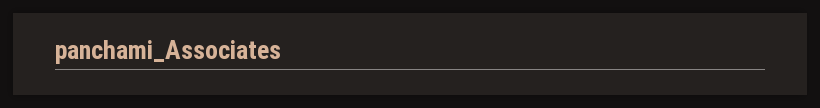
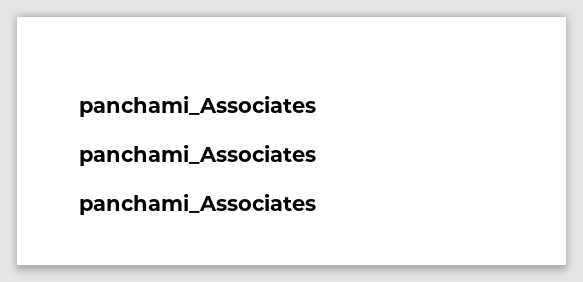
[55,40,281,64] panchami_Associates -> [79,96,316,117] [79,145,316,166] [79,194,316,215] panchami_Associates // panchami_Associates // panchami_Associates

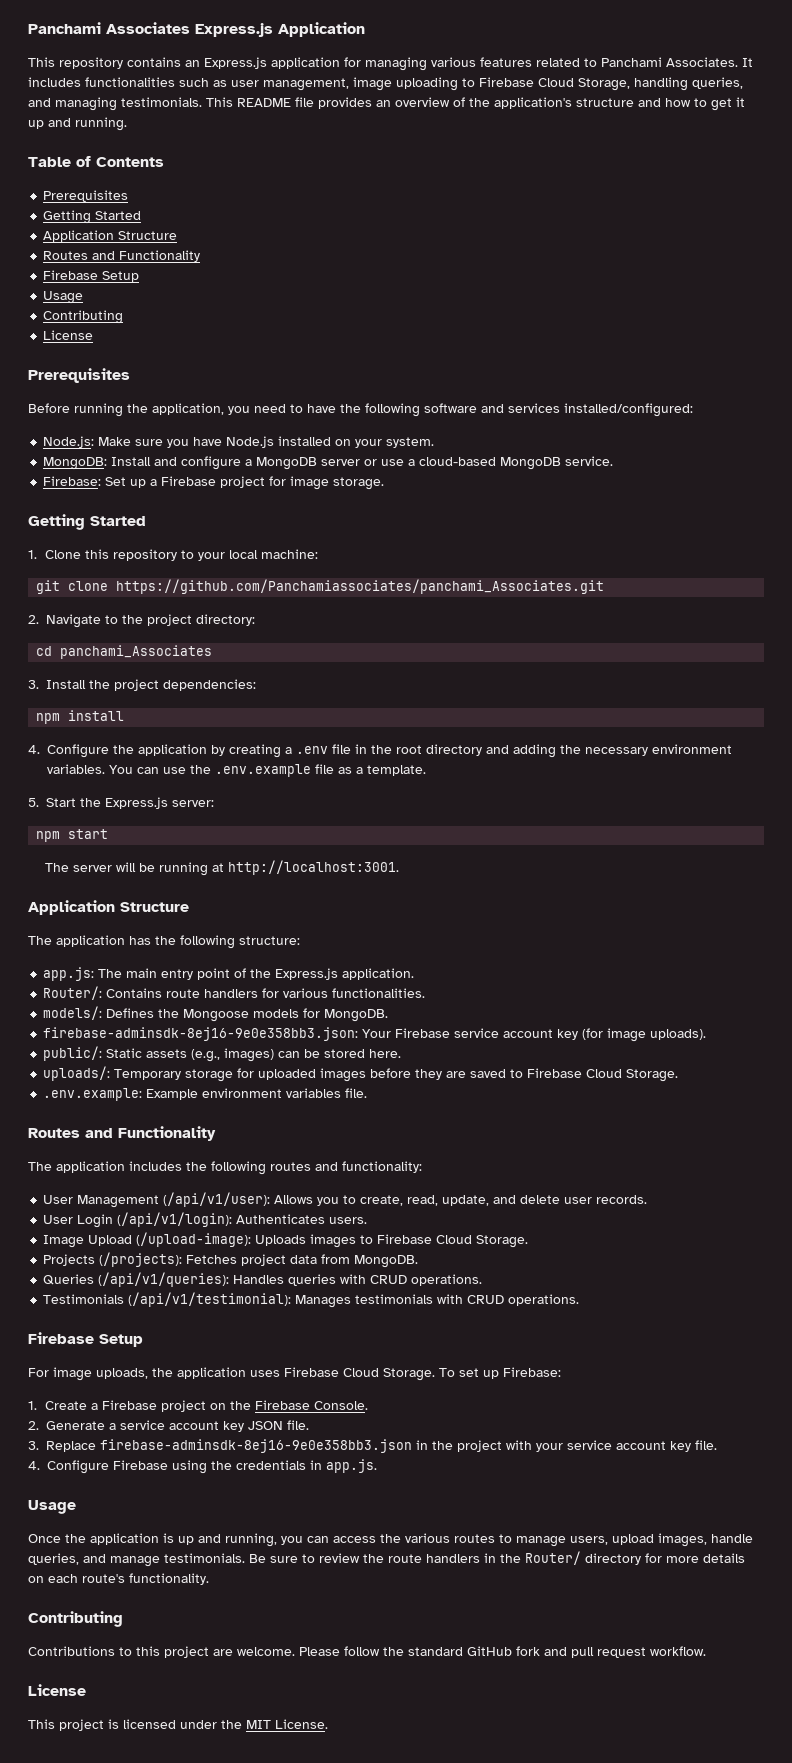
[79,96,316,117] [79,145,316,166] [79,194,316,215] panchami_Associates // panchami_Associates // panchami_Associates -> [28,22,365,37] [28,57,753,71] [28,77,743,91] [28,97,745,111] [28,117,127,131] [28,156,164,167] [43,190,129,202] [43,210,142,224] [43,230,178,242] [43,250,201,262] [43,270,140,282] [43,291,84,304] [43,310,124,324] [43,330,94,340] [28,368,130,383] [28,403,693,417] [43,436,435,448] [43,456,614,470] [43,476,385,490] [28,514,146,530] [28,549,318,561] [36,579,605,594] [28,614,255,628] [36,645,213,659] [28,679,256,691] [36,710,125,724] [28,744,732,758] [47,764,426,777] [28,797,214,809] [36,829,109,842] [44,860,399,876] [28,900,189,915] [28,935,300,949] [43,967,415,981] [43,986,426,1000] [43,1006,389,1022] [43,1027,707,1042] [43,1046,402,1062] [43,1066,679,1082] [43,1088,368,1101] [28,1126,216,1141] [28,1161,422,1175] [43,1192,648,1208] [43,1212,368,1228] [43,1232,529,1248] [43,1252,419,1268] [43,1272,483,1287] [43,1292,580,1308] [28,1332,143,1347] [28,1367,561,1381] [28,1400,368,1412] [28,1420,309,1432] [28,1439,717,1453] [28,1459,377,1474] [28,1500,76,1514] [28,1533,753,1547] [28,1551,745,1567] [28,1573,209,1585] [28,1611,123,1627] [28,1646,706,1658] [28,1684,86,1696] [28,1719,328,1731] Panchami Associates Express.js Application // This repository contains an Express.js application for managing various features related to Panchami Associates. It includes functionalities such as user management, image uploading to Firebase Cloud Storage, handling queries, and managing testimonials. This README file provides an overview of the application's structure and how to get it up and running. // Table of Contents // Prerequisites // Getting Started // Application Structure // Routes and Functionality // Firebase Setup // Usage // Contributing // License // Prerequisites // Before running the application, you need to have the following software and services installed/configured: // Node.js: Make sure you have Node.js installed on your system. // MongoDB: Install and configure a MongoDB server or use a cloud-based MongoDB service. // Firebase: Set up a Firebase project for image storage. // Getting Started // 1. Clone this repository to your local machine: // git clone https://github.com/Panchamiassociates/panchami_Associates.git // 2. Navigate to the project directory: // cd panchami_Associates // 3. Install the project dependencies: // npm install // 4. Configure the application by creating a .env file in the root directory and adding the necessary environment variables. You can use the .env.example file as a template. // 5. Start the Express.js server: // npm start // The server will be running at http://localhost:3001. // Application Structure // The application has the following structure: // app.js: The main entry point of the Express.js application. // Router/: Contains route handlers for various functionalities. // models/: Defines the Mongoose models for MongoDB. // firebase-adminsdk-8ej16-9e0e358bb3.json: Your Firebase service account key (for image uploads). // public/: Static assets (e.g., images) can be stored here. // uploads/: Temporary storage for uploaded images before they are saved to Firebase Cloud Storage. // .env.example: Example environment variables file. // Routes and Functionality // The application includes the following routes and functionality: // User Management (/api/v1/user): Allows you to create, read, update, and delete user records. // User Login (/api/v1/login): Authenticates users. // Image Upload (/upload-image): Uploads images to Firebase Cloud Storage. // Projects (/projects): Fetches project data from MongoDB. // Queries (/api/v1/queries): Handles queries with CRUD operations. // Testimonials (/api/v1/testimonial): Manages testimonials with CRUD operations. // Firebase Setup // For image uploads, the application uses Firebase Cloud Storage. To set up Firebase: // 1. Create a Firebase project on the Firebase Console. // 2. Generate a service account key JSON file. // 3. Replace firebase-adminsdk-8ej16-9e0e358bb3.json in the project with your service account key file. // 4. Configure Firebase using the credentials in app.js. // Usage // Once the application is up and running, you can access the various routes to manage users, upload images, handle queries, and manage testimonials. Be sure to review the route handlers in the Router/ directory for more details on each route's functionality. // Contributing // Contributions to this project are welcome. Please follow the standard GitHub fork and pull request workflow. // License // This project is licensed under the MIT License.

